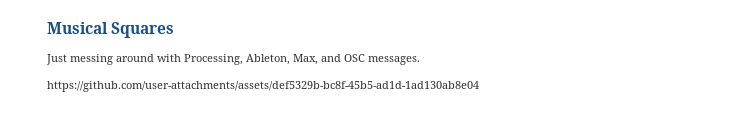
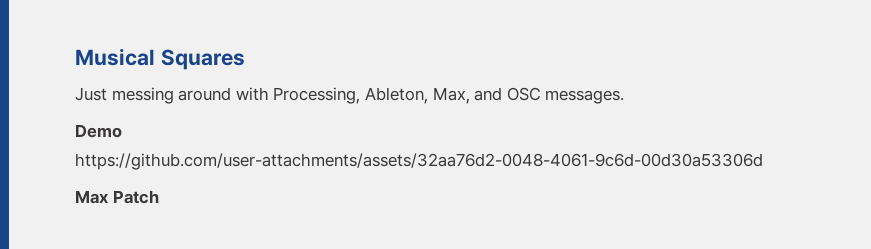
[47,81,479,92] https://github.com/user-attachments/assets/def5329b-bc8f-45b5-ad1d-1ad130ab8e04 -> [75,124,122,138] [75,153,763,170] [75,190,159,204] Demo https://github.com/user-attachments/assets/32aa76d2-0048-4061-9c6d-00d30a53306d // Max Patch

